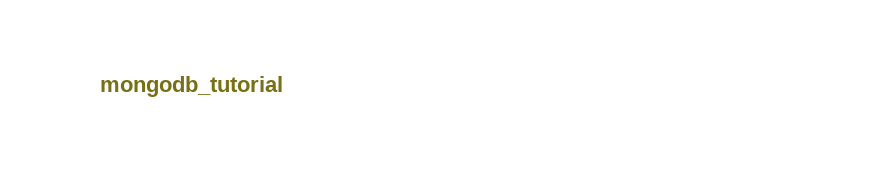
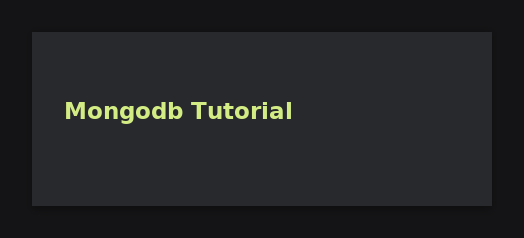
[100,76,283,97] mongodb_tutorial -> [64,102,293,124] Mongodb Tutorial

